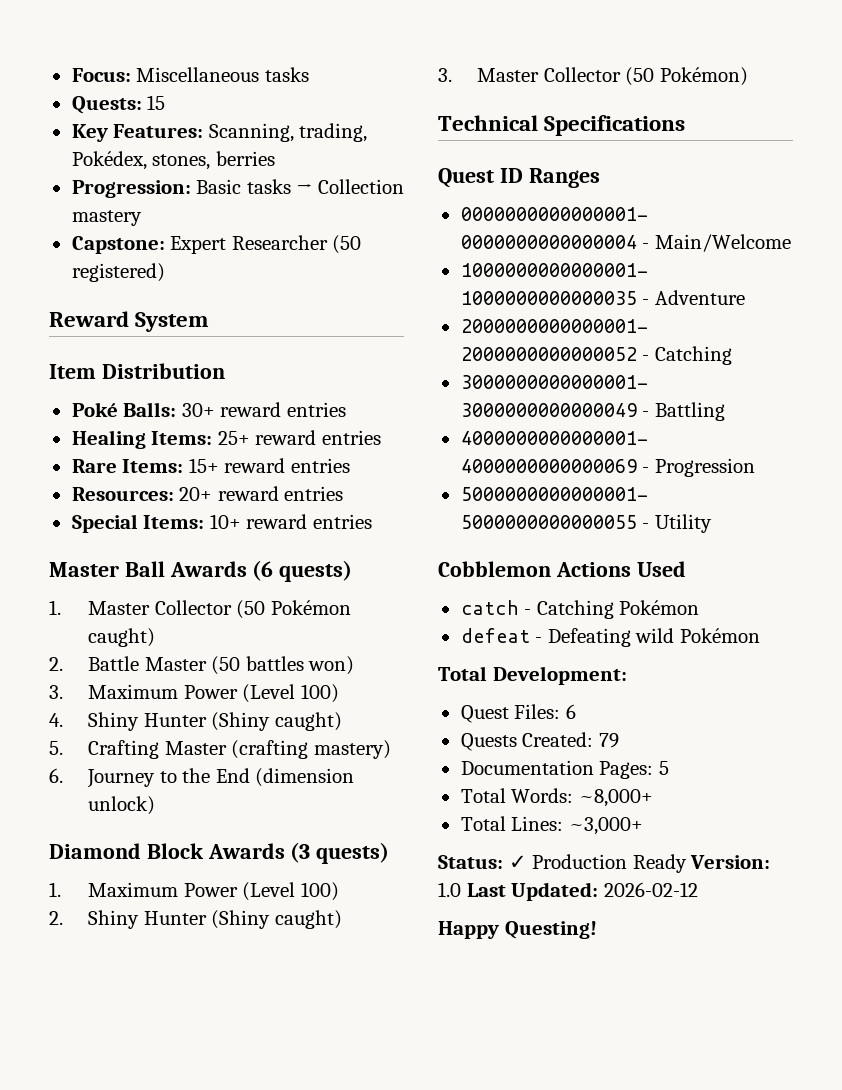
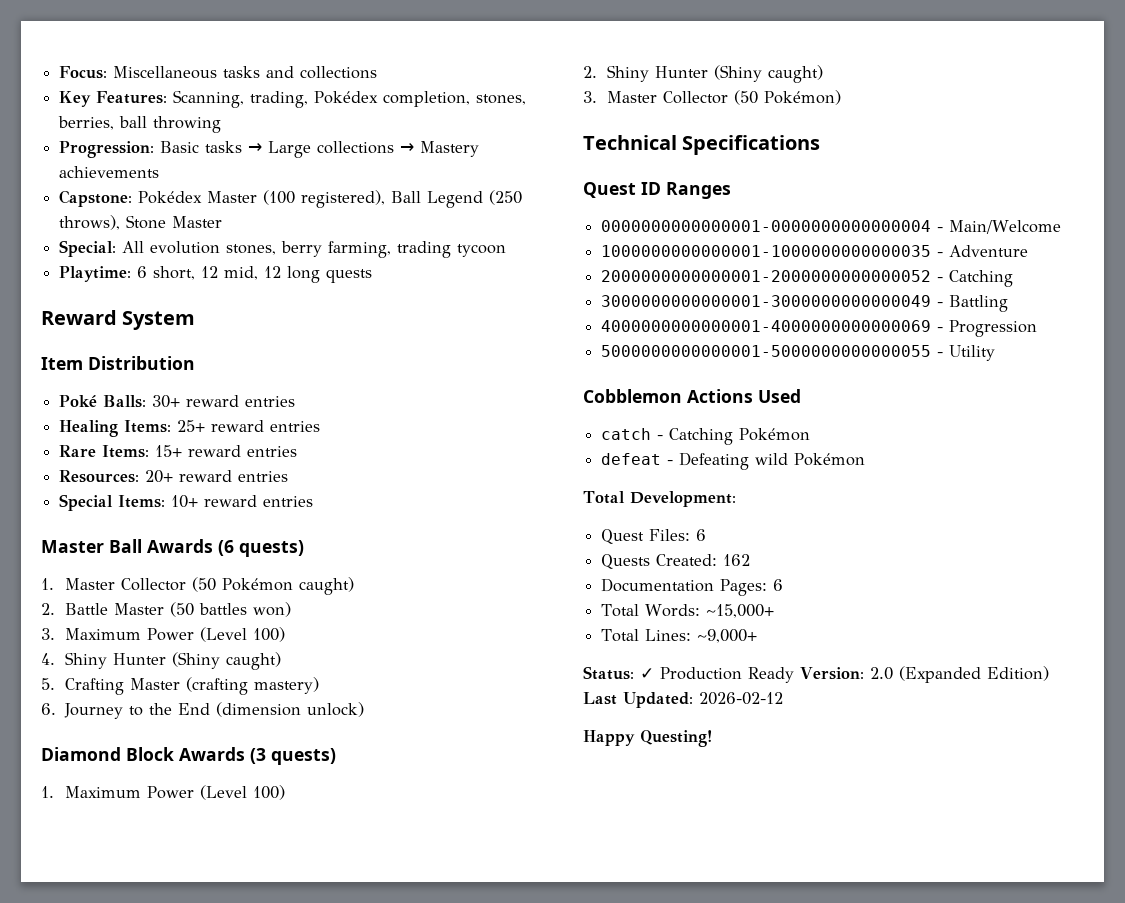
[71,95,166,114] // Quests: 15 -> [266,66,378,79] and collections
[71,151,275,170] [71,179,404,198] [71,210,142,226] [71,235,362,254] [71,263,165,282] Pokédex, stones, berries // Progression: Basic tasks → Collection mastery // Capstone: Expert Researcher (50 registered) -> [314,91,527,107] [58,116,222,133] [59,141,480,158] [59,166,160,178] [59,190,523,208] [59,215,223,230] [59,240,507,258] [59,266,373,283] Pokédex completion, stones, berries, ball throwing // Progression: Basic tasks → Large collections → Mastery achievements // Capstone: Pokédex Master (100 registered), Ball Legend (250 throws), Stone Master // Special: All evolution stones, berry farming, trading tycoon // Playtime: 6 short, 12 mid, 12 long quests
[598,733,619,748] 79 -> [723,554,751,566] 162
[658,761,669,775] 5 -> [773,579,784,591] 6
[578,789,653,807] ~8,000+ -> [706,604,775,618] ~15,000+
[568,817,643,835] ~3,000+ -> [697,629,758,643] ~9,000+
[438,882,461,897] 1.0 -> [869,666,1049,683] 2.0 (Expanded Edition)

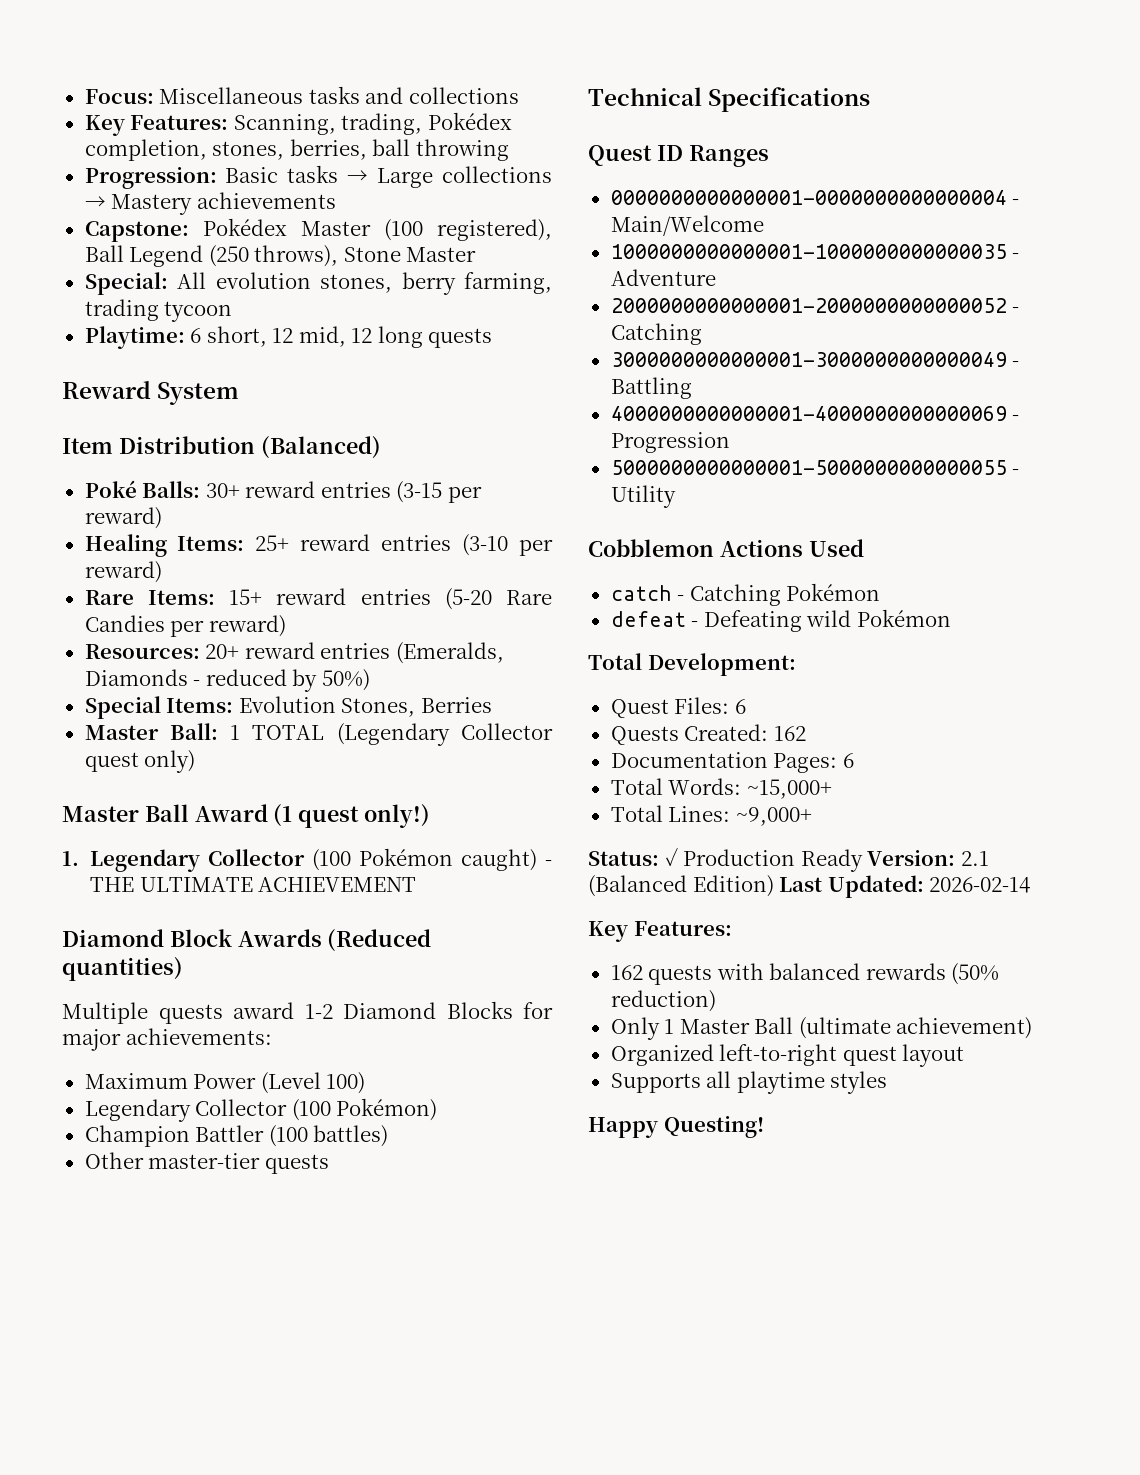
(195, 363) none -> [260,436,381,459] (Balanced)
(296, 401) none -> [396,481,482,503] [84,507,162,529] (3-15 per reward)
(321, 426) none -> [462,534,553,556] [84,561,162,583] (3-10 per reward)
(298, 451) none -> [444,588,552,610] [84,615,286,637] (5-20 Rare Candies per reward)
[59,494,314,511] [41,539,304,557] [41,577,354,595] [41,602,291,617] [41,627,285,642] [41,652,281,670] [41,677,319,695] [41,702,364,719] [41,747,336,765] [41,785,285,800] [583,65,823,83] [583,90,841,105] // Special Items: 10+ reward entries // Master Ball Awards (6 quests) // 1. Master Collector (50 Pokémon caught) // 2. Battle Master (50 battles won) // 3. Maximum Power (Level 100) // 4. Shiny Hunter (Shiny caught) // 5. Crafting Master (crafting mastery) // 6. Journey to the End (dimension unlock) // Diamond Block Awards (3 quests) // 1. Maximum Power (Level 100) // 2. Shiny Hunter (Shiny caught) // 3. Master Collector (50 Pokémon) -> [395,642,504,664] [84,669,370,692] [84,696,492,719] [84,723,553,746] [84,750,196,773] [62,804,431,828] [62,848,552,872] [89,877,417,892] [62,929,432,952] [62,957,183,981] [62,1001,553,1024] [62,1028,272,1051] [84,1072,366,1094] [84,1098,438,1122] [84,1125,389,1147] [84,1152,329,1174] (Emeralds, Diamonds - reduced by 50%) // Special Items: Evolution Stones, Berries // Master Ball: 1 TOTAL (Legendary Collector quest only) // Master Ball Award (1 quest only!) // 1. Legendary Collector (100 Pokémon caught) - THE ULTIMATE ACHIEVEMENT // Diamond Block Awards (Reduced quantities) // Multiple quests award 1-2 Diamond Blocks for major achievements: // Maximum Power (Level 100) // Legendary Collector (100 Pokémon) // Champion Battler (100 battles) // Other master-tier quests
[869,666,981,683] 2.0 (Expanded -> [960,851,989,866] [588,875,687,897] 2.1 (Balanced
[699,692,783,705] 2026-02-12 -> [929,877,1031,893] [588,921,732,942] [610,963,1000,985] [610,990,716,1012] [610,1017,1033,1040] [610,1044,965,1067] [610,1071,888,1094] 2026-02-14 // Key Features: // 162 quests with balanced rewards (50% reduction) // Only 1 Master Ball (ultimate achievement) // Organized left-to-right quest layout // Supports all playtime styles

